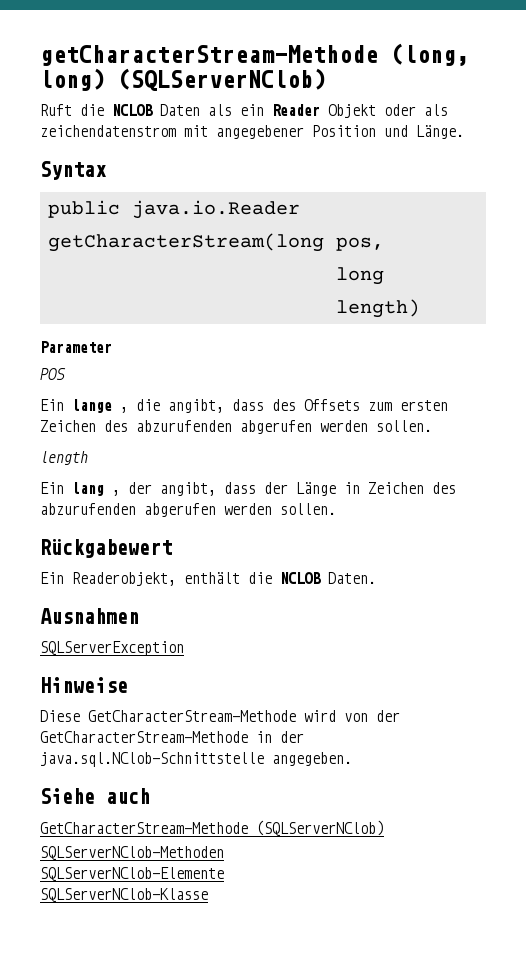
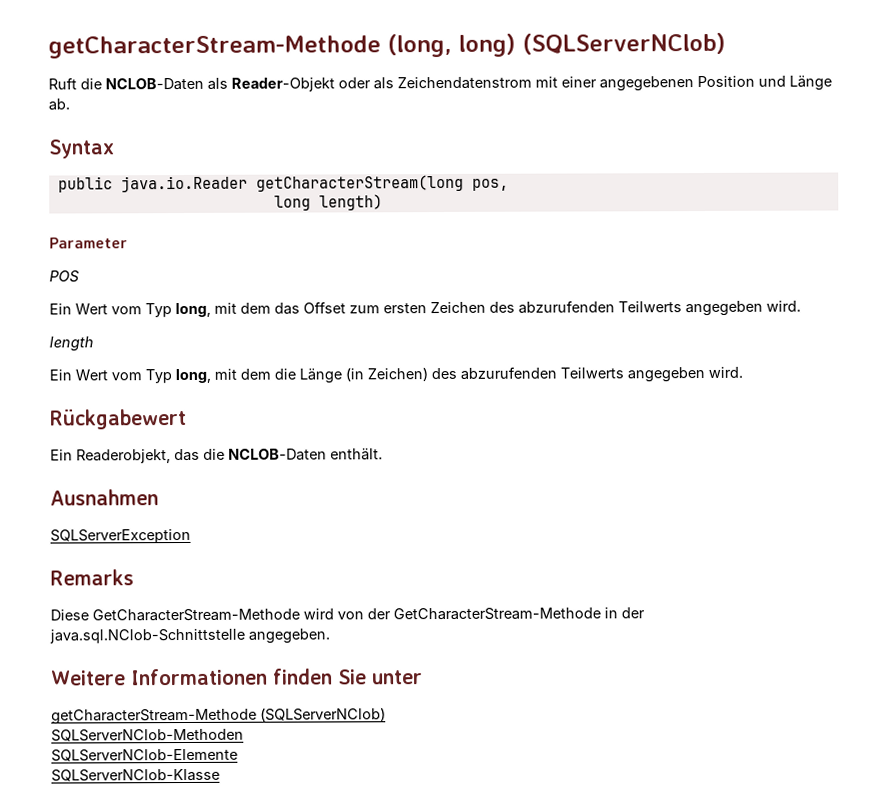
[112,104,448,118] [40,125,464,139] NCLOB Daten als ein Reader Objekt oder als zeichendatenstrom mit angegebener Position und Länge. -> [105,75,832,92] [48,98,70,111] NCLOB-Daten als Reader-Objekt oder als Zeichendatenstrom mit einer angegebenen Position und Länge ab.
[72,399,360,413] lange , die angibt, dass des Offsets -> [75,301,346,318] Wert vom Typ long, mit dem das Offset
[240,420,432,434] abgerufen werden sollen. -> [618,300,801,317] Teilwerts angegeben wird.
[72,482,456,496] [40,503,336,517] lang , der angibt, dass der Länge in Zeichen des abzurufenden abgerufen werden sollen. -> [75,366,743,384] Wert vom Typ long, mit dem die Länge (in Zeichen) des abzurufenden Teilwerts angegeben wird.
[184,572,376,584] enthält die NCLOB Daten. -> [174,448,383,462] das die NCLOB-Daten enthält.
[40,677,128,693] Hinweise -> [50,569,134,586] Remarks
[40,788,150,804] [40,822,248,834] Siehe auch // GetCharacterStream-Methode -> [51,668,423,686] [51,708,257,725] Weitere Informationen finden Sie unter // getCharacterStream-Methode

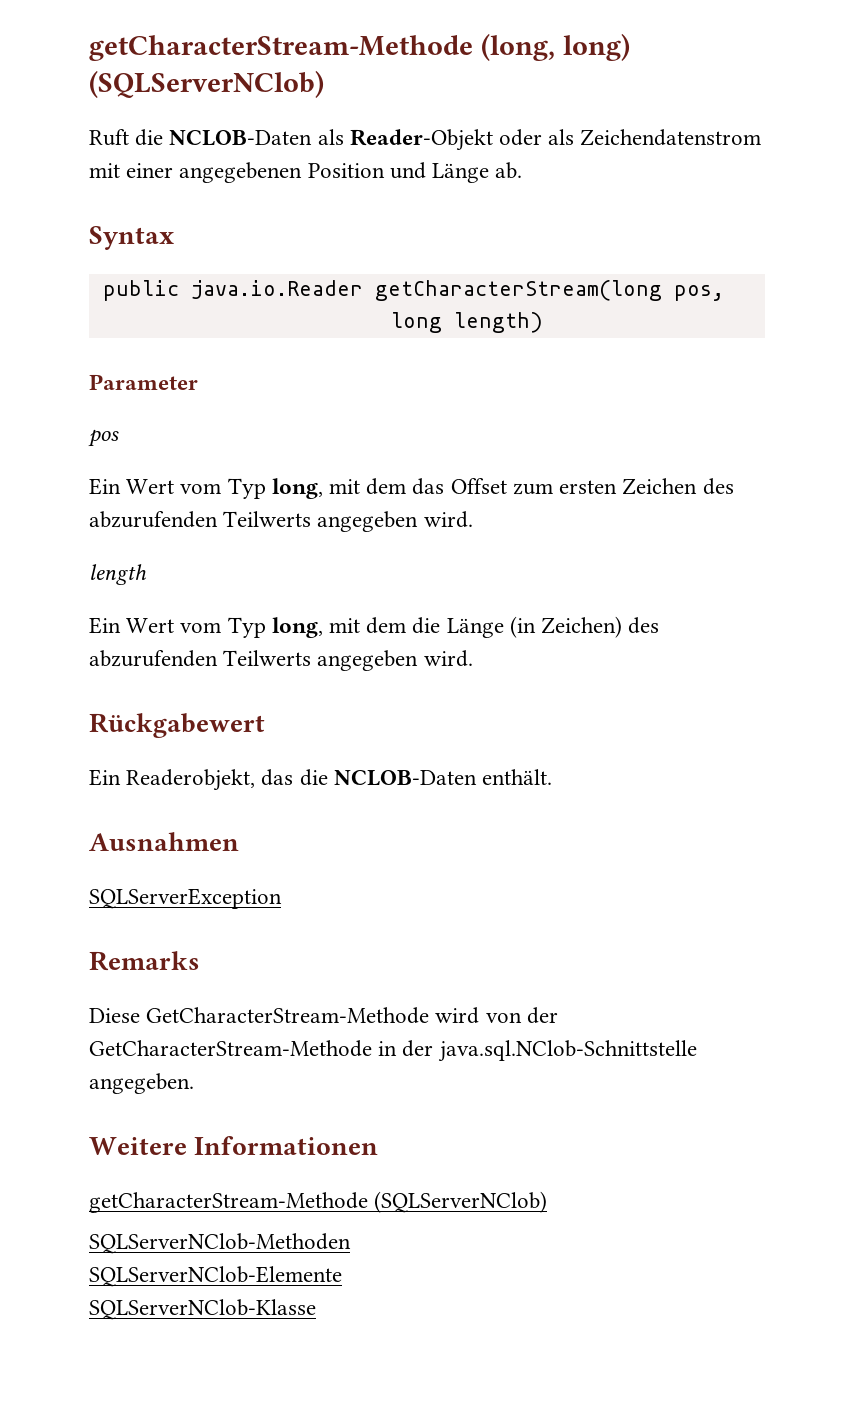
[49,270,80,283] POS -> [88,429,119,447] pos
[272,668,423,685] finden Sie unter -> (379, 1145) none

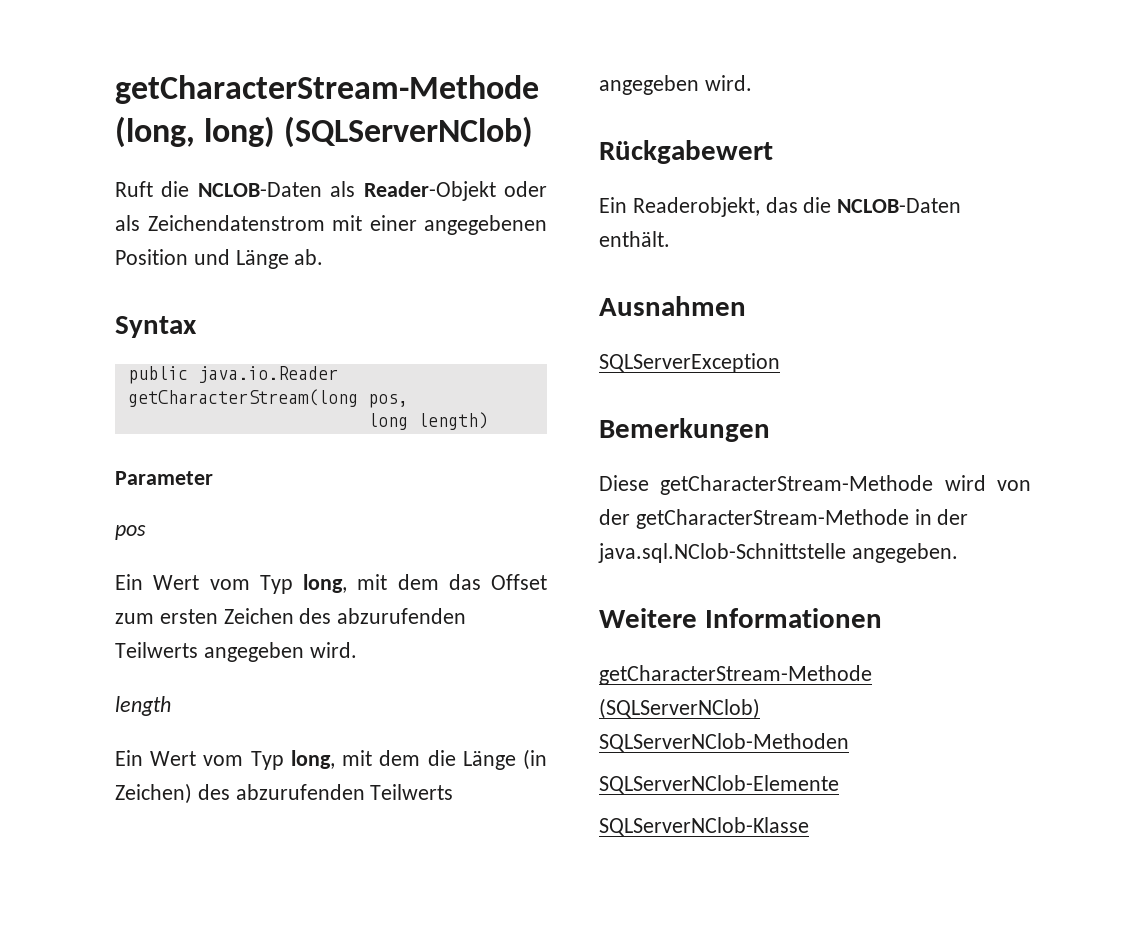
[89,951,200,971] Remarks -> [599,418,770,442] Bemerkungen
[146,1007,430,1024] GetCharacterStream-Methode -> [660,475,934,495] getCharacterStream-Methode
[89,1040,372,1057] GetCharacterStream-Methode -> [635,509,909,529] getCharacterStream-Methode

